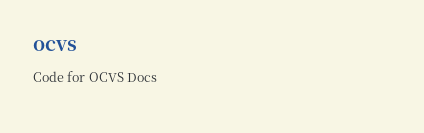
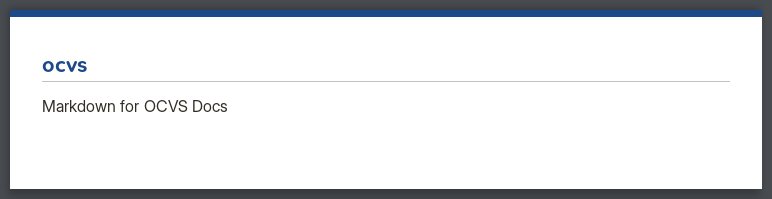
[33,71,64,82] Code -> [42,100,116,112] Markdown

